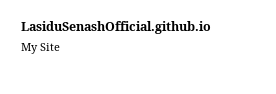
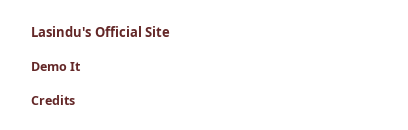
[21,21,211,34] [21,43,60,54] LasiduSenashOfficial.github.io // My Site -> [31,26,171,37] [31,62,82,71] [31,95,75,105] Lasindu's Official Site // Demo It // Credits

